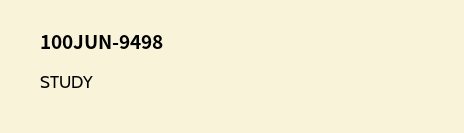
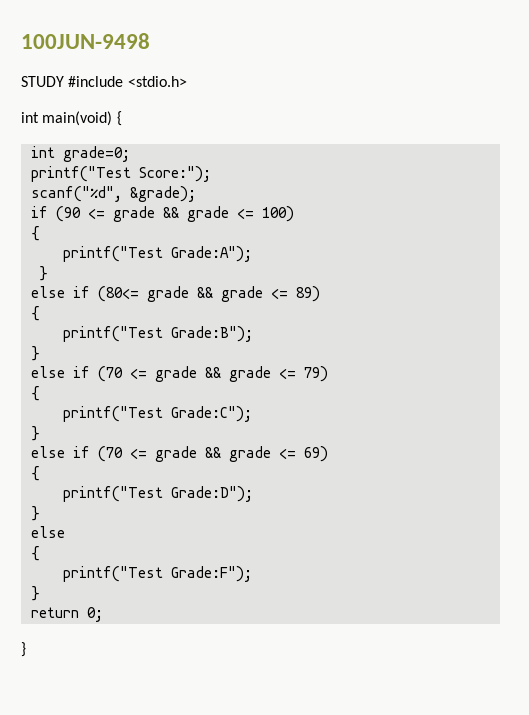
(93, 82) none -> [68,76,187,87] [21,111,122,126] [30,146,130,162] [30,166,211,182] [30,186,196,202] [30,206,294,222] [30,226,40,241] [62,246,252,262] [38,266,48,281] [30,286,320,302] [30,306,40,321] [62,326,253,342] [30,346,40,361] [30,366,328,382] [30,386,40,401] [62,406,252,422] [30,426,40,441] [30,446,328,462] [30,466,40,481] [62,486,253,502] [30,506,40,521] [30,526,65,538] [30,546,40,561] [62,566,252,582] [30,586,40,601] [30,607,103,622] [21,642,26,657] #include <stdio.h> // int main(void) { // int grade=0; // printf("Test Score:"); // scanf("%d", &grade); // if (90 <= grade && grade <= 100) // { // printf("Test Grade:A"); // } // else if (80<= grade && grade <= 89) // { // printf("Test Grade:B"); // } // else if (70 <= grade && grade <= 79) // { // printf("Test Grade:C"); // } // else if (70 <= grade && grade <= 69) // { // printf("Test Grade:D"); // } // else // { // printf("Test Grade:F"); // } // return 0; // }

